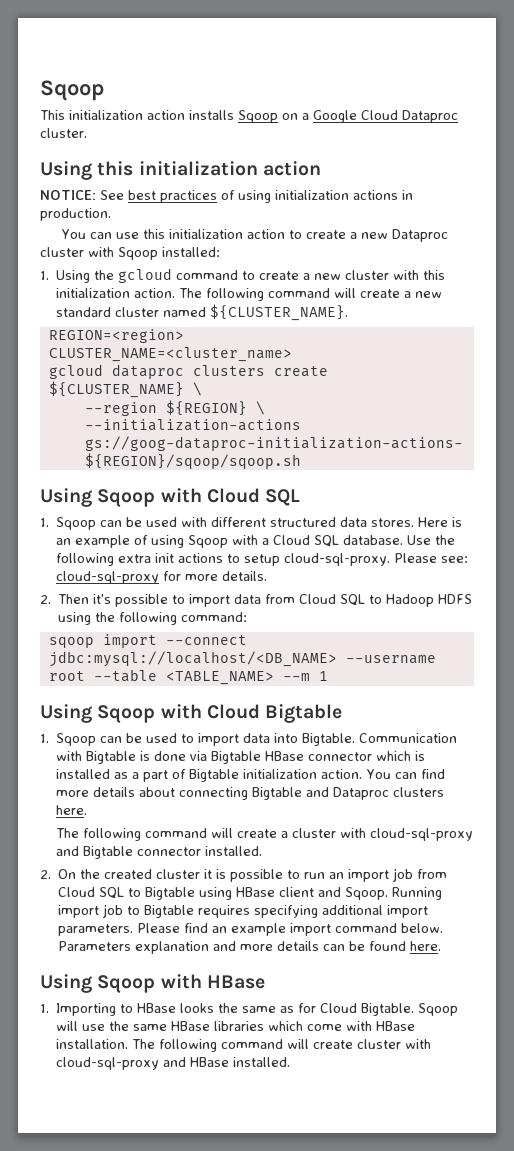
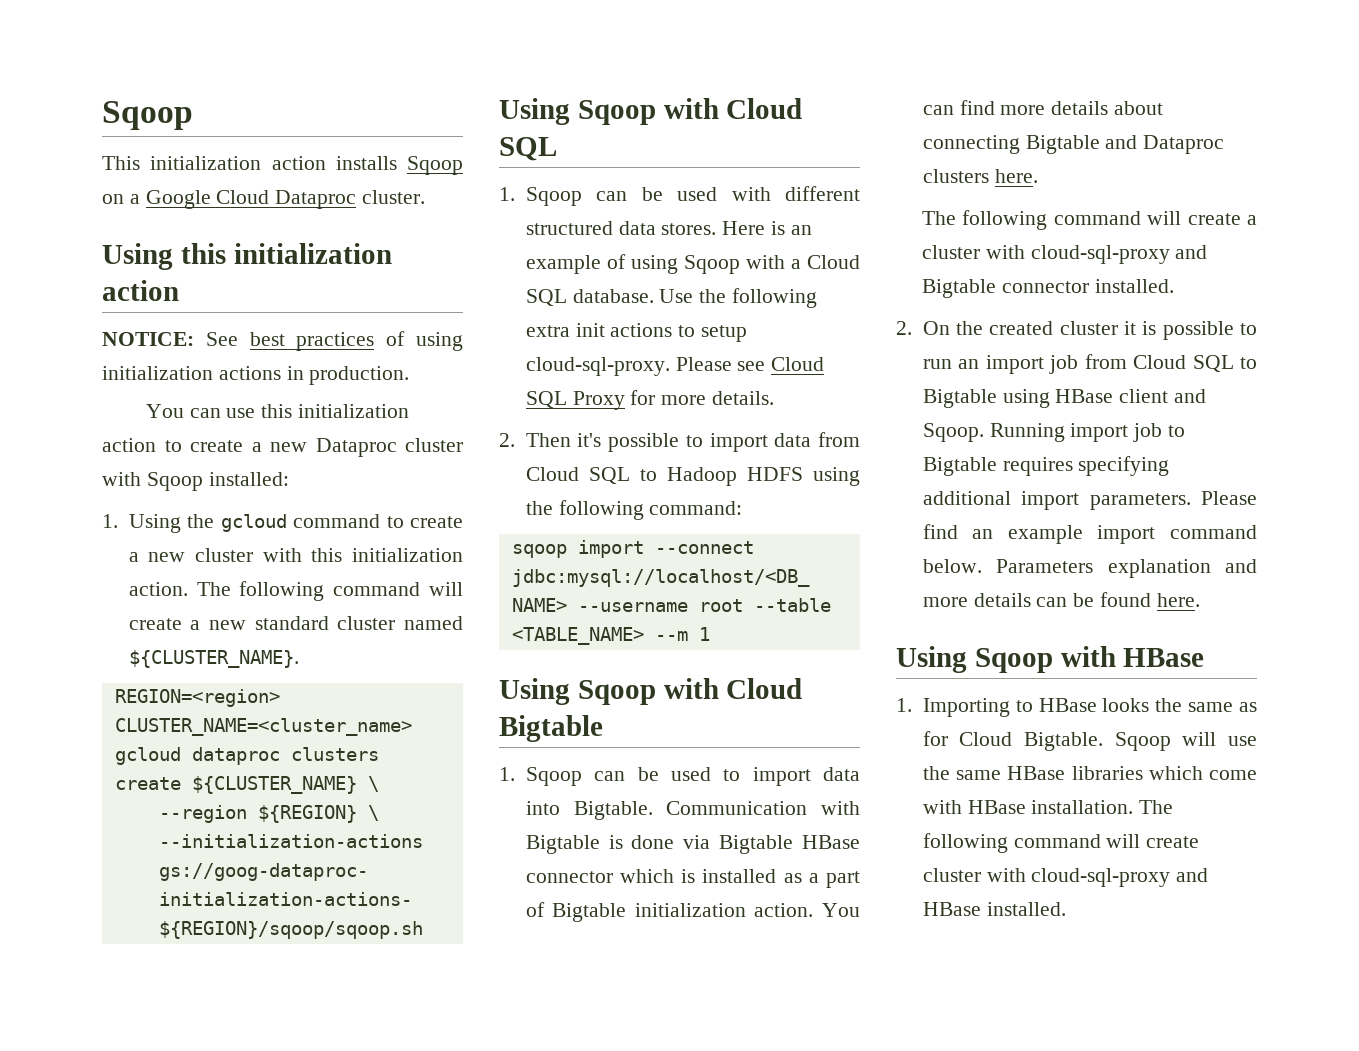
[441,556,469,563] [56,571,160,584] see: cloud-sql-proxy -> [737,357,825,371] [525,391,625,410] see Cloud SQL Proxy

